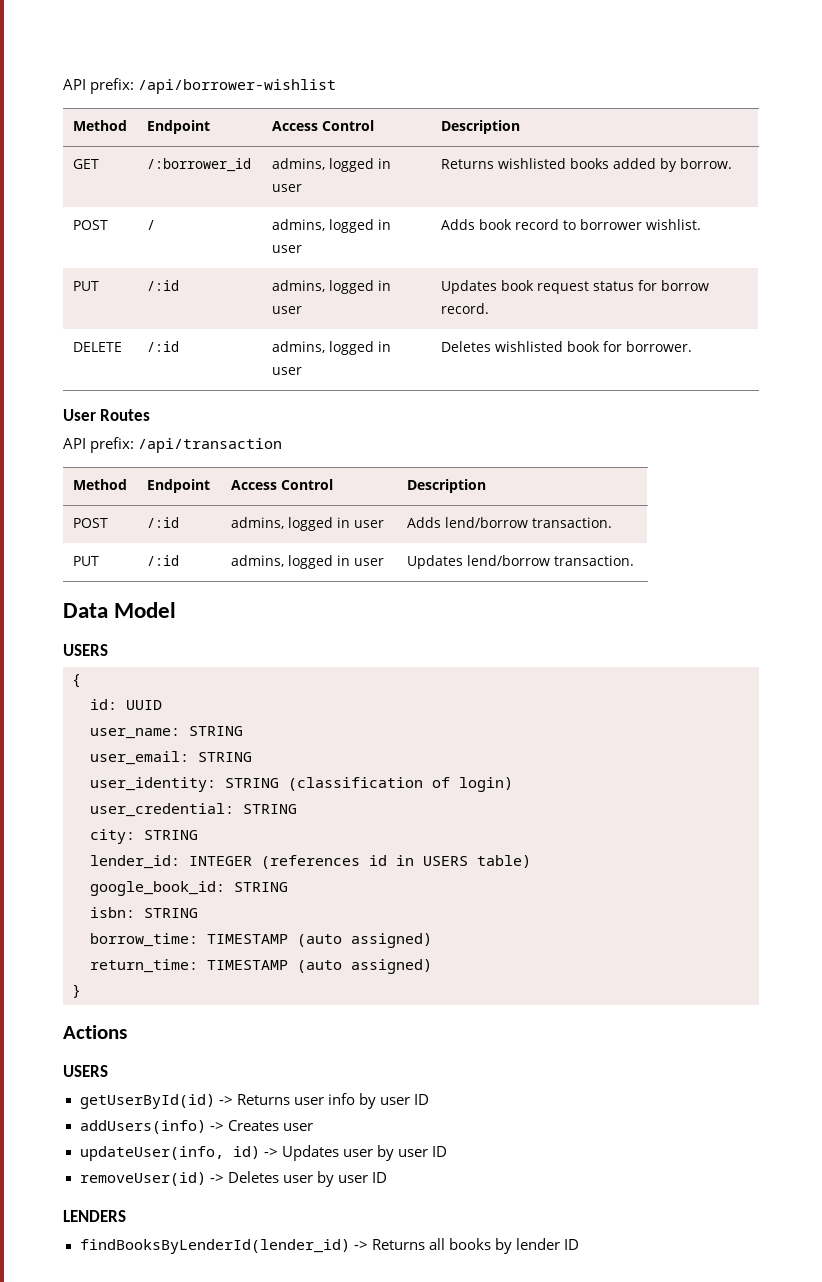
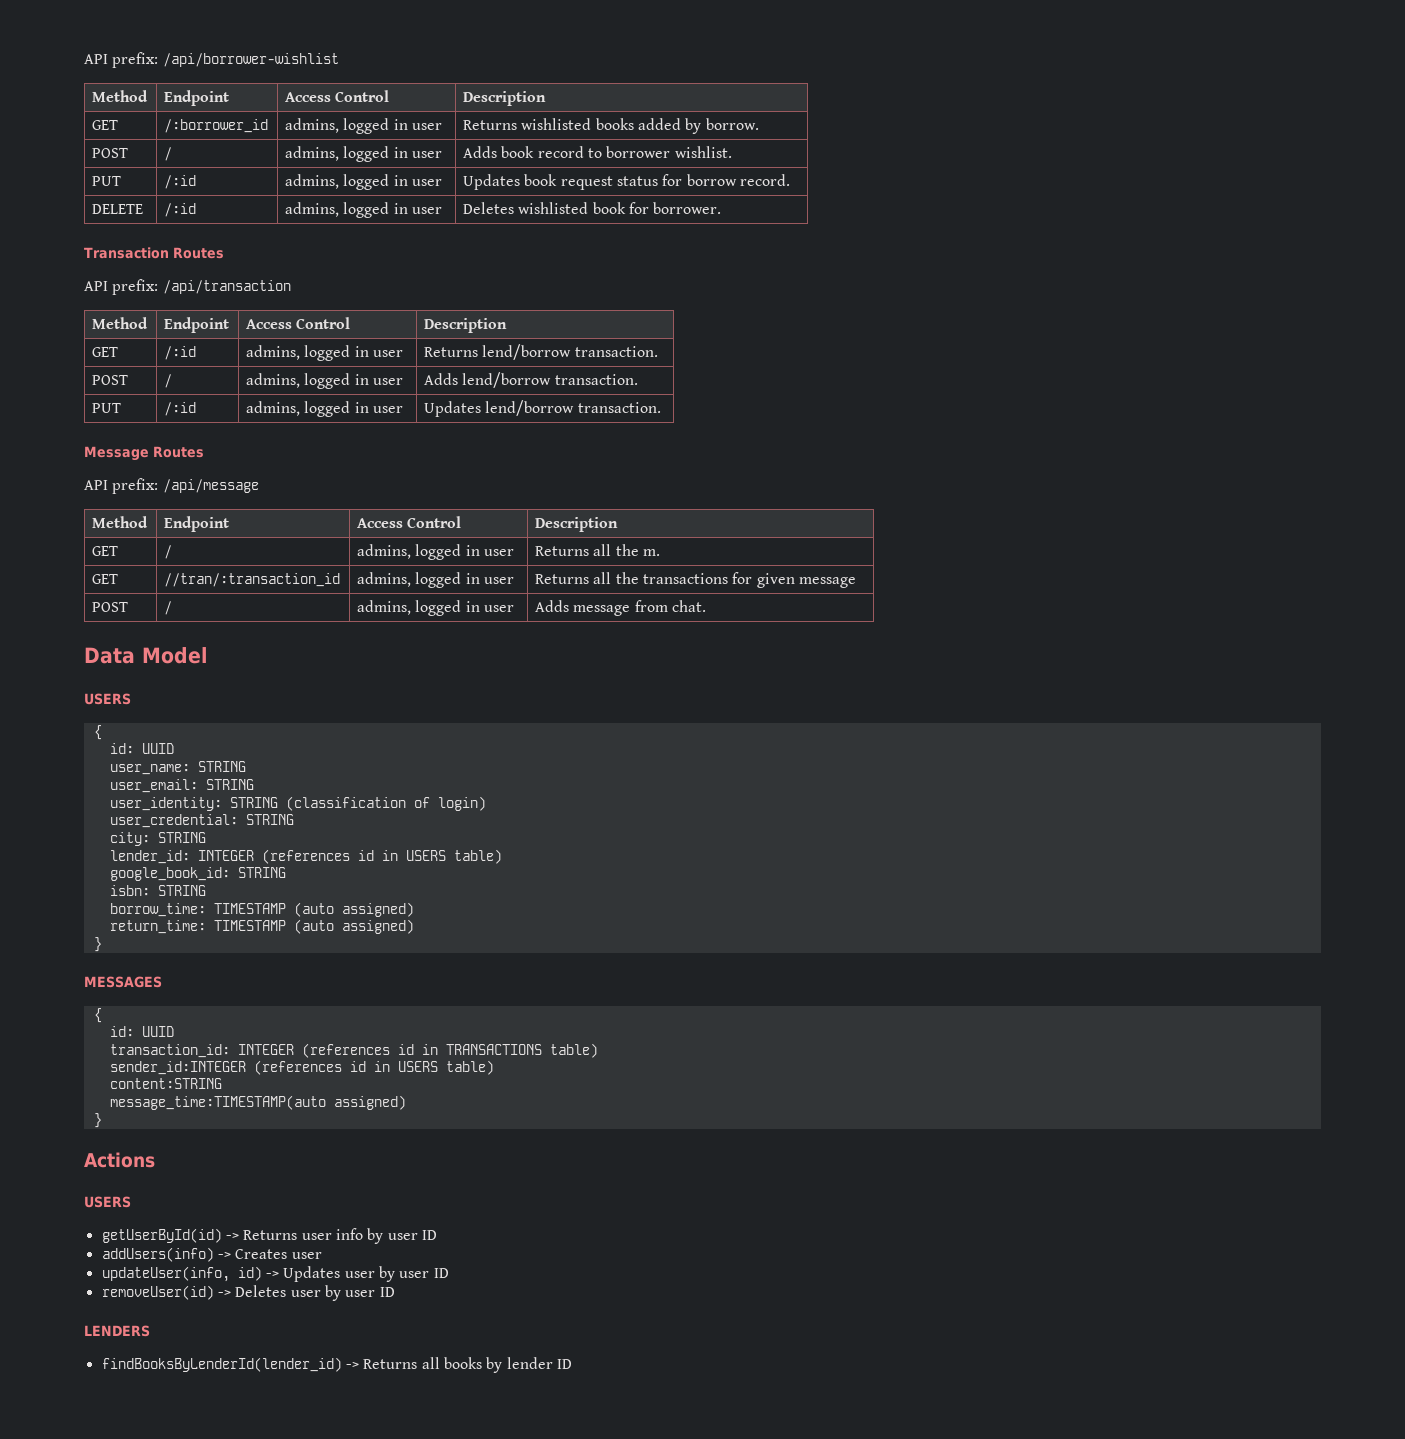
[63,409,96,421] User -> [84,247,169,259] Transaction
[72,518,108,528] [146,517,179,528] // POST | /:id -> [92,347,119,357] [164,346,197,360] [246,345,404,361] [424,344,658,360] [92,375,129,385] [164,374,173,388] // GET | /:id | admins, logged in user | Returns lend/borrow transaction. // POST | /
(634, 560) none -> [84,446,204,461] [84,478,259,494] [92,516,149,528] [164,516,230,532] [357,516,462,528] [535,517,619,532] [92,546,119,556] [164,545,173,559] [357,544,515,560] [535,544,661,556] [92,574,119,584] [164,573,341,587] [357,572,515,588] [535,572,857,588] [92,602,129,612] [164,601,173,615] [357,600,515,616] [535,600,707,616] // Message Routes // API prefix: /api/message // Method | Endpoint | Access Control | Description // GET | / | admins, logged in user | Returns all the m. // GET | //tran/:transaction_id | admins, logged in user | Returns all the transactions for given message // POST | / | admins, logged in user | Adds message from chat.
(81, 991) none -> [84,976,162,988] [93,1008,102,1023] [109,1026,174,1037] [109,1043,598,1058] [109,1060,494,1075] [109,1078,222,1089] [109,1095,406,1110] [93,1113,102,1128] // MESSAGES // { // id: UUID // transaction_id: INTEGER (references id in TRANSACTIONS table) // sender_id:INTEGER (references id in USERS table) // content:STRING // message_time:TIMESTAMP(auto assigned) // }

